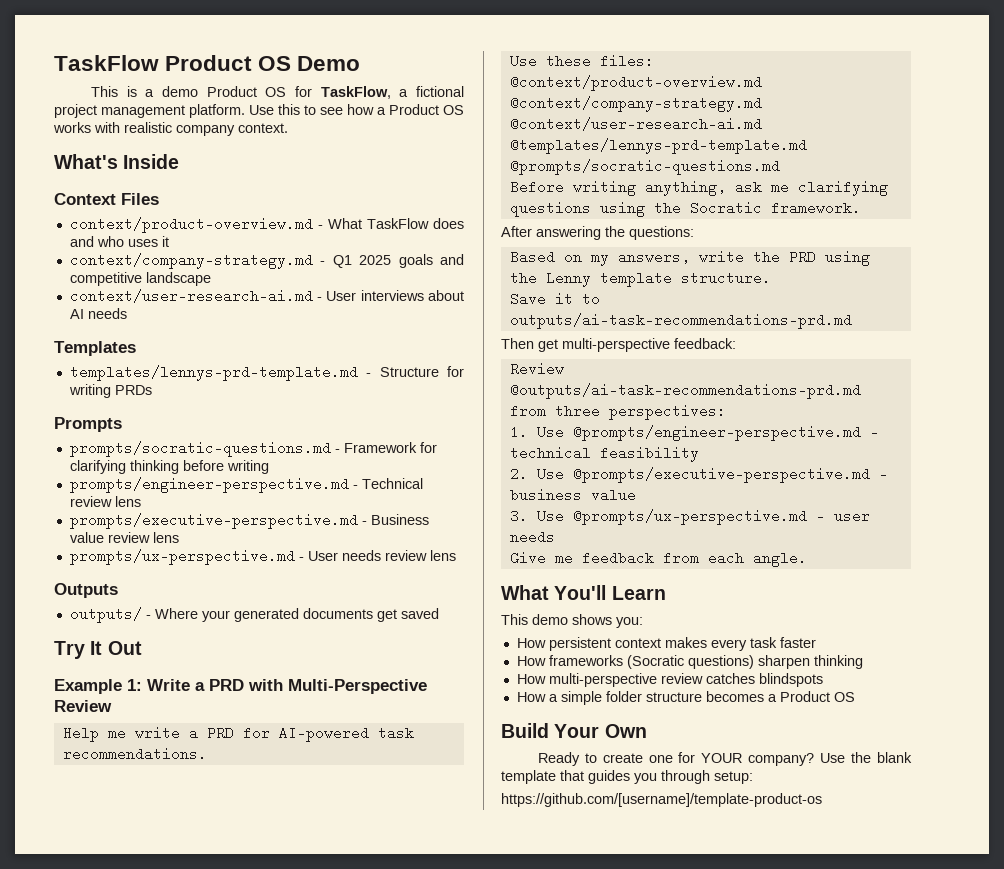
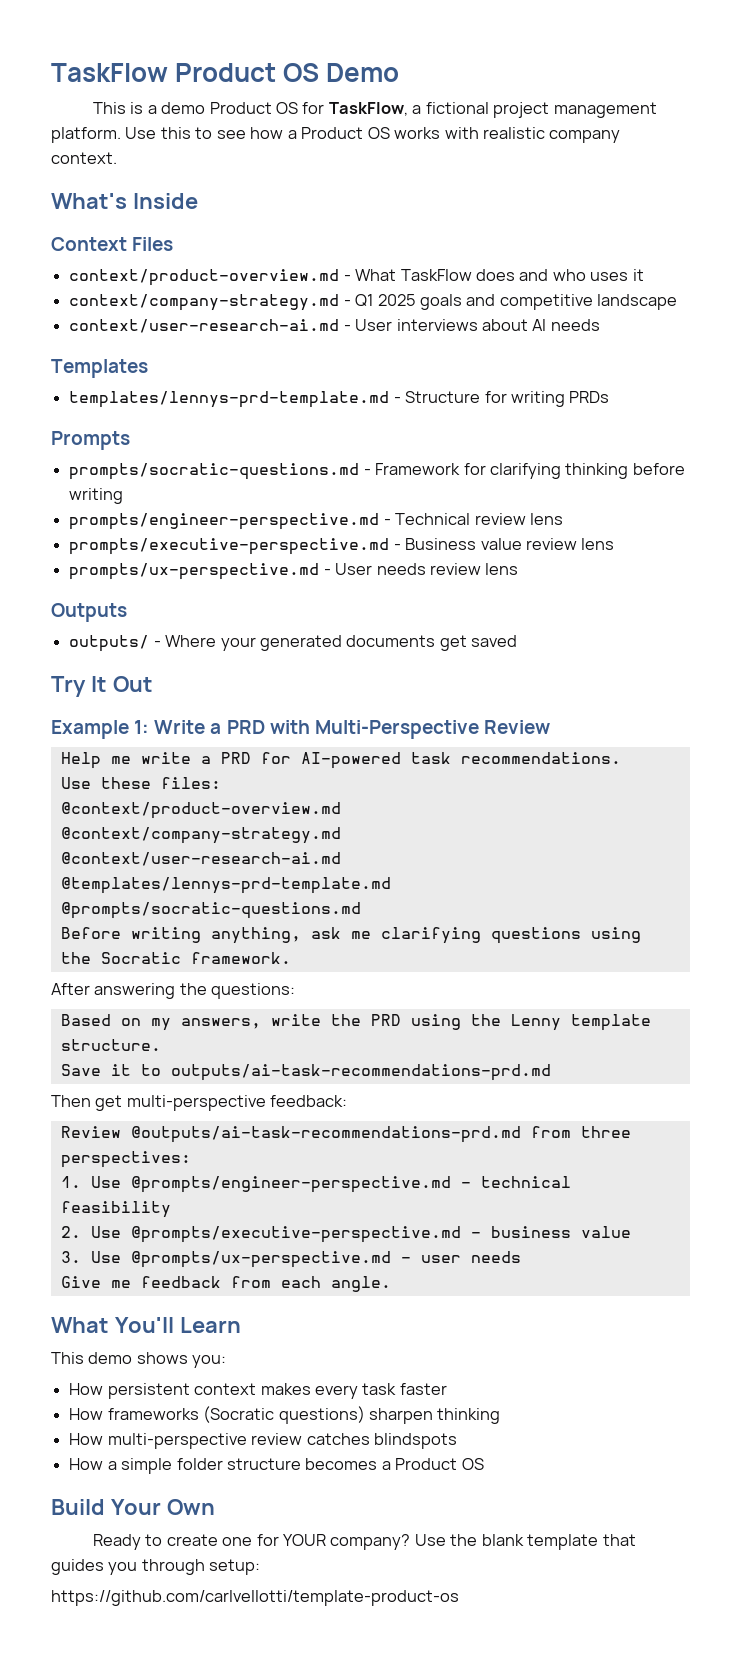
[501,793,822,807] https://github.com/[username]/template-product-os -> [51,1590,459,1606] https://github.com/carlvellotti/template-product-os

